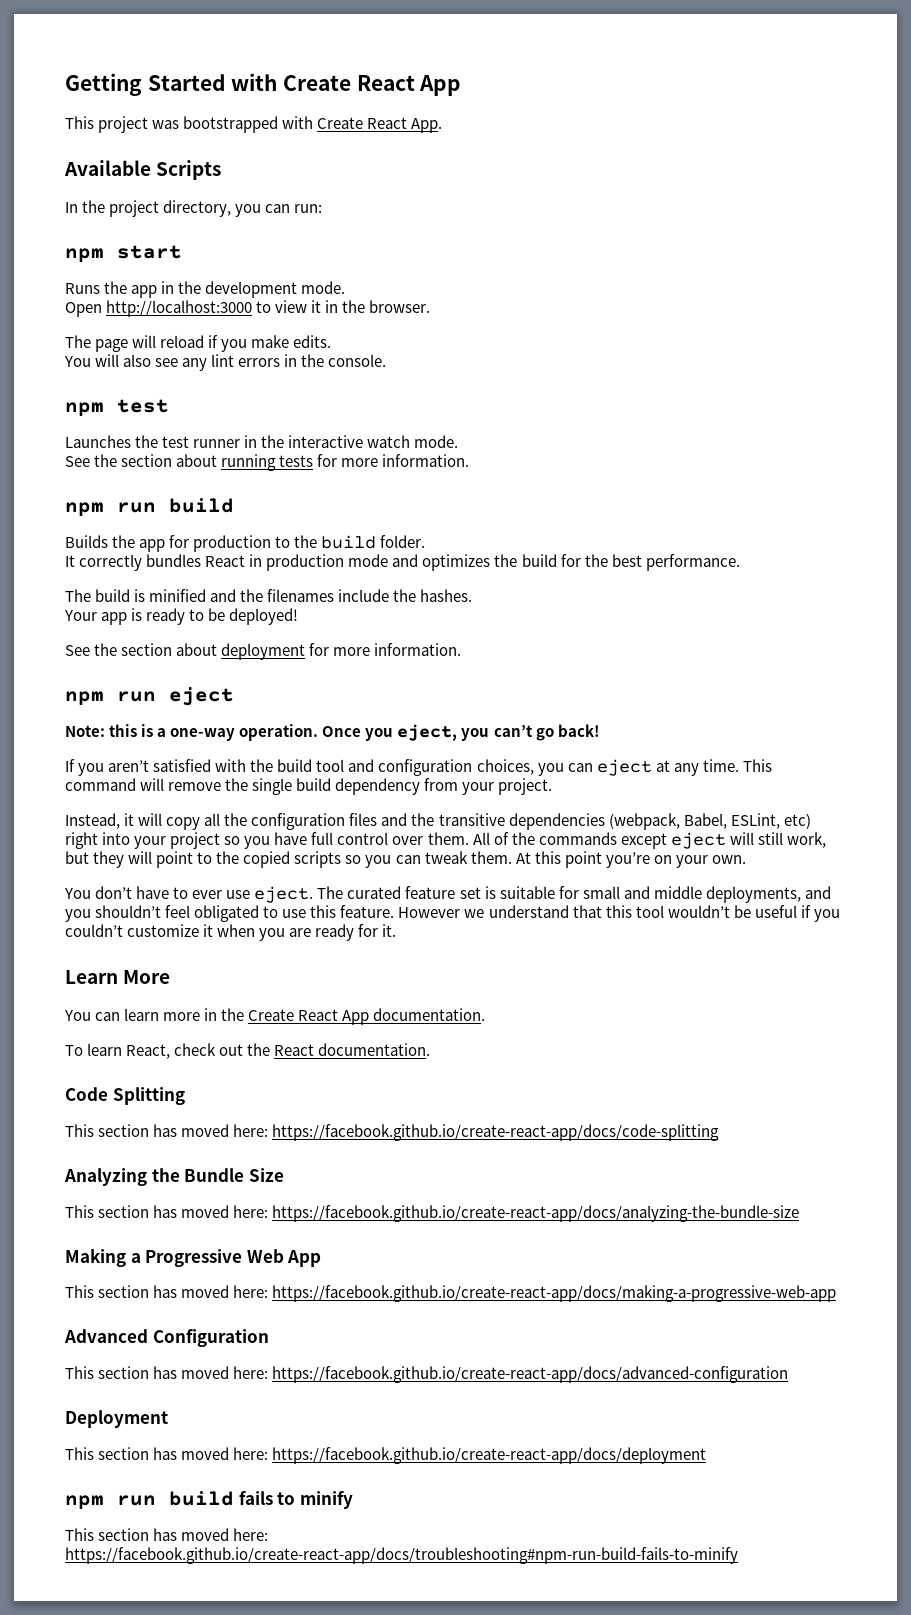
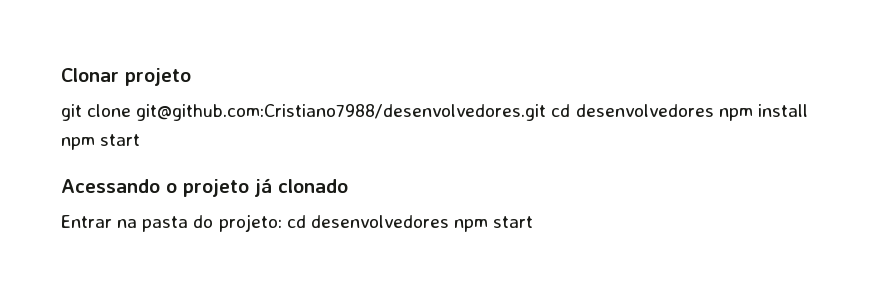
[65,73,462,96] [65,116,443,133] [64,160,222,180] [65,200,323,217] [65,245,182,262] [65,281,346,298] [65,300,431,317] [65,335,332,352] [64,354,387,371] [65,399,169,416] [65,435,459,448] [65,454,470,471] [65,498,234,516] [65,535,426,552] [65,554,740,571] [65,589,473,602] [64,608,299,625] [65,643,462,660] [65,687,234,706] [65,724,600,741] [65,759,772,776] [65,778,553,795] [65,813,811,830] [65,832,826,849] [65,851,746,868] [64,886,831,903] [65,905,840,922] [65,924,397,941] [65,970,171,984] [64,1008,486,1025] [65,1043,431,1059] [65,1087,185,1105] [65,1124,720,1141] [64,1168,284,1186] [65,1205,800,1222] [65,1248,322,1267] [65,1285,837,1302] [64,1329,269,1347] [65,1366,789,1383] [65,1410,168,1428] [65,1447,707,1464] [65,1491,353,1509] [65,1528,269,1541] [65,1547,738,1564] Getting Started with Create React App // This project was bootstrapped with Create React App. // Available Scripts // In the project directory, you can run: // npm start // Runs the app in the development mode. // Open http://localhost:3000 to view it in the browser. // The page will reload if you make edits. // You will also see any lint errors in the console. // npm test // Launches the test runner in the interactive watch mode. // See the section about running tests for more information. // npm run build // Builds the app for production to the build folder. // It correctly bundles React in production mode and optimizes the build for the best performance. // The build is minified and the filenames include the hashes. // Your app is ready to be deployed! // See the section about deployment for more information. // npm run eject // Note: this is a one-way operation. Once you eject, you can’t go back! // If you aren’t satisfied with the build tool and configuration choices, you can eject at any time. This command will remove the single build dependency from your project. // Instead, it will copy all the configuration files and the transitive dependencies (webpack, Babel, ESLint, etc) right into your project so you have full control over them. All of the commands except eject will still work, but they will point to the copied scripts so you can tweak them. At this point you’re on your own. // You don’t have to ever use eject. The curated feature set is suitable for small and middle deployments, and you shouldn’t feel obligated to use this feature. However we understand that this tool wouldn’t be useful if you couldn’t customize it when you are ready for it. // Learn More // You can learn more in the Create React App documentation. // To learn React, check out the React documentation. // Code Splitting // This section has moved here: https://facebook.github.io/create-react-app/docs/code-splitting // Analyzing the Bundle Size // This section has moved here: https://facebook.github.io/create-react-app/docs/analyzing-the-bundle-size // Making a Progressive Web App // This section has moved here: https://facebook.github.io/create-react-app/docs/making-a-progressive-web-app // Advanced Configuration // This section has moved here: https://facebook.github.io/create-react-app/docs/advanced-configuration // Deployment // This section has moved here: https://facebook.github.io/create-react-app/docs/deployment // npm run build fails to minify // This section has moved here: https://facebook.github.io/create-react-app/docs/troubleshooting#npm-run-build-fails-to-minify -> [61,68,191,86] [61,104,808,121] [61,134,141,150] [61,178,348,197] [61,214,534,232] Clonar projeto // git clone git@github.com:Cristiano7988/desenvolvedores.git cd desenvolvedores npm install npm start // Acessando o projeto já clonado // Entrar na pasta do projeto: cd desenvolvedores npm start

